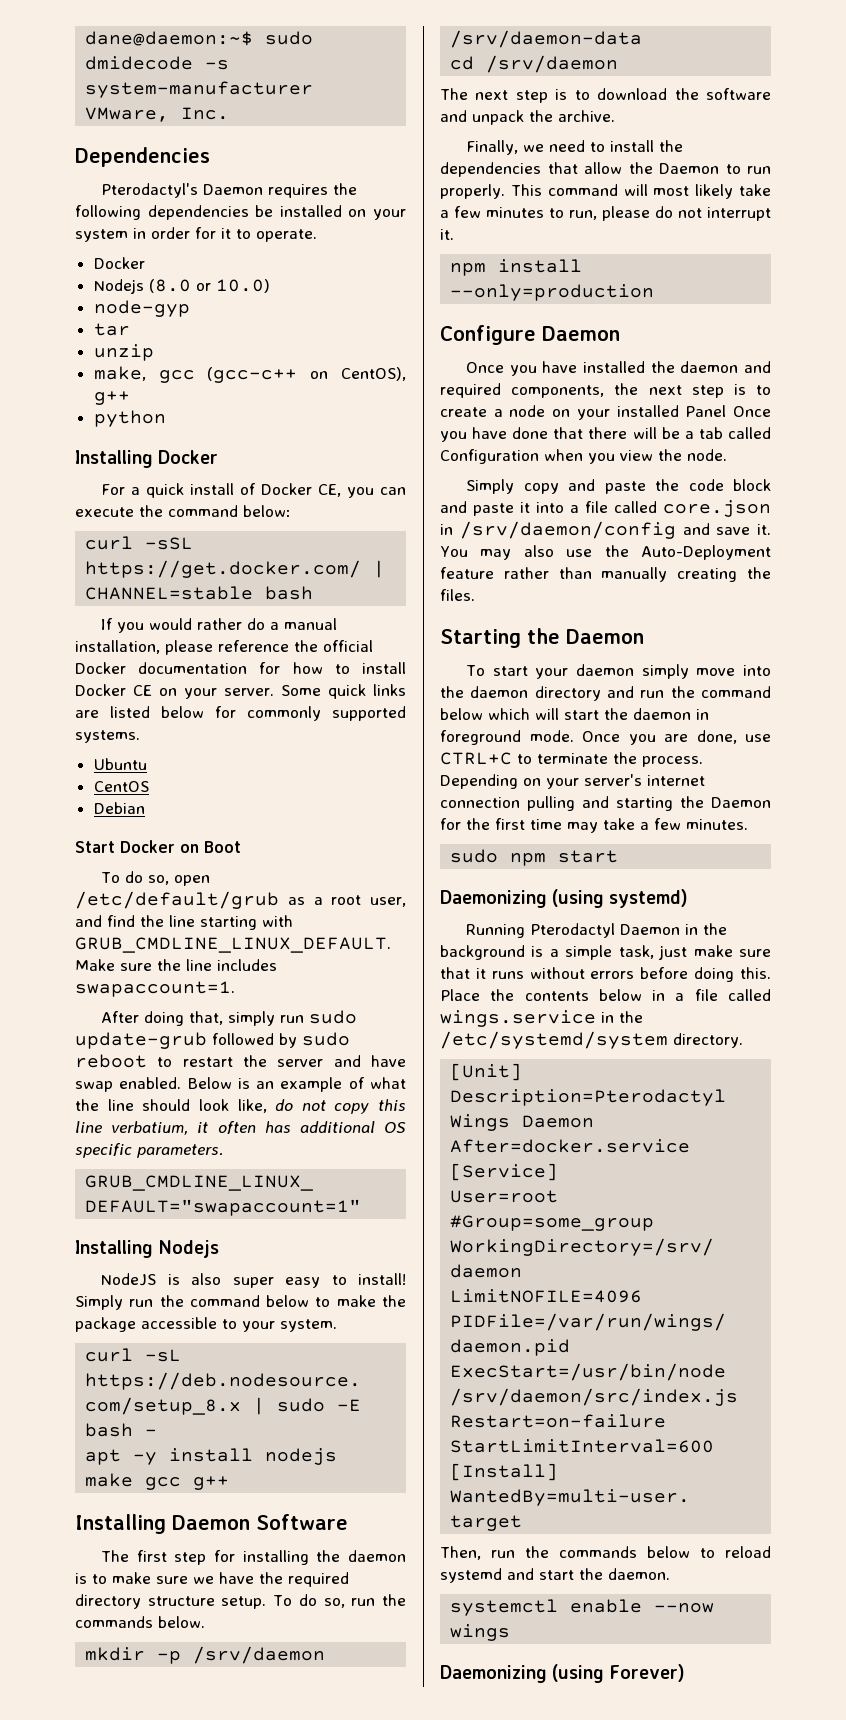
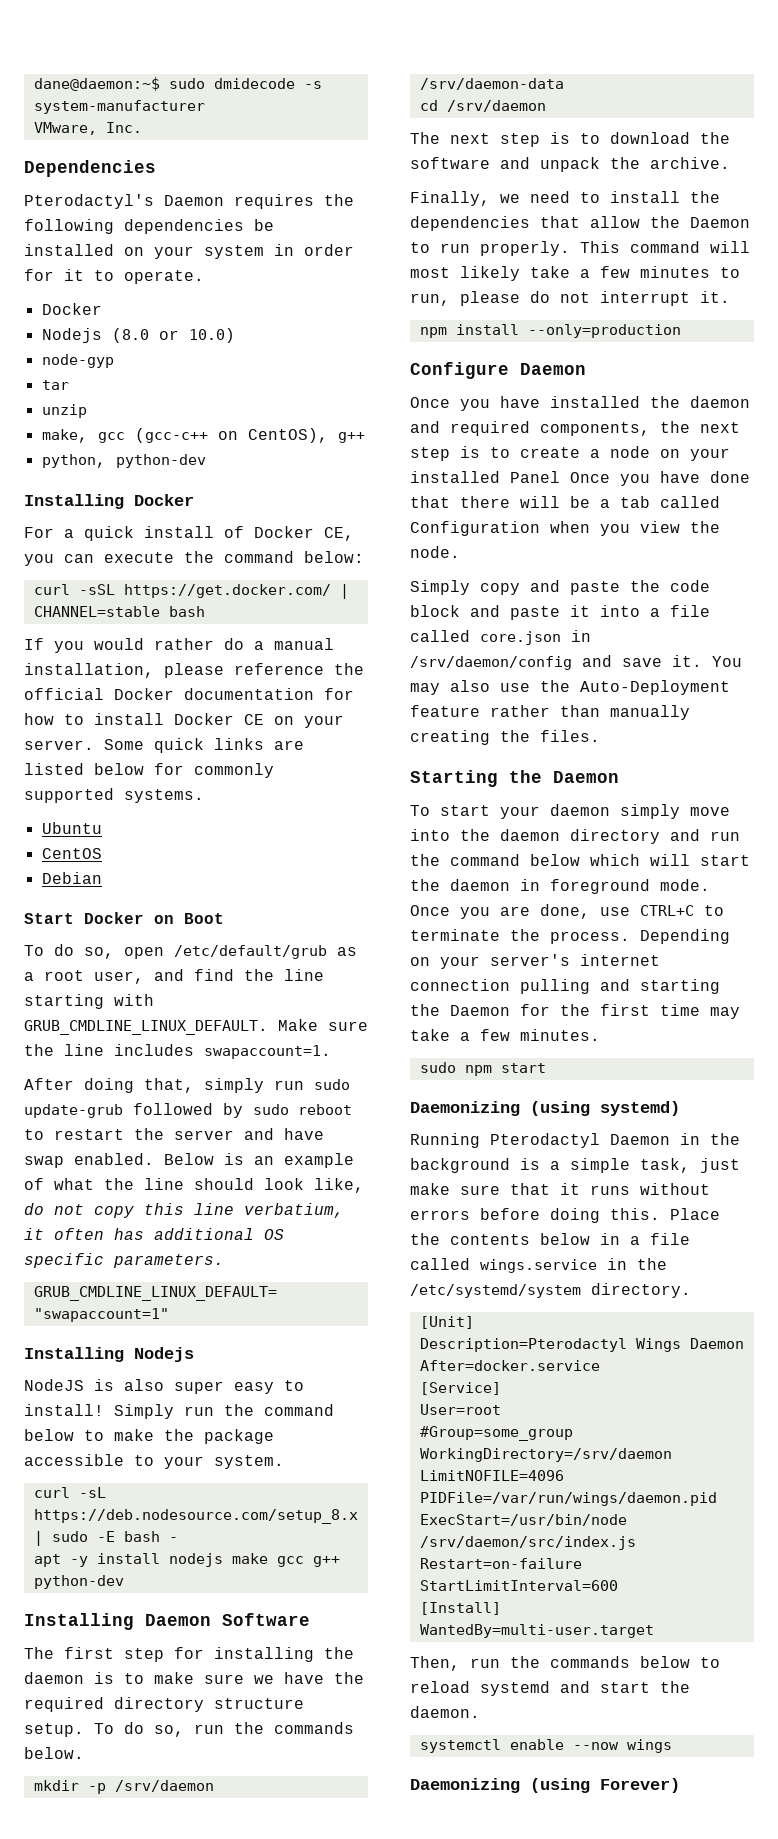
[93,410,166,427] python -> [41,454,206,468] python, python-dev
(230, 1483) none -> [33,1575,124,1589] python-dev

